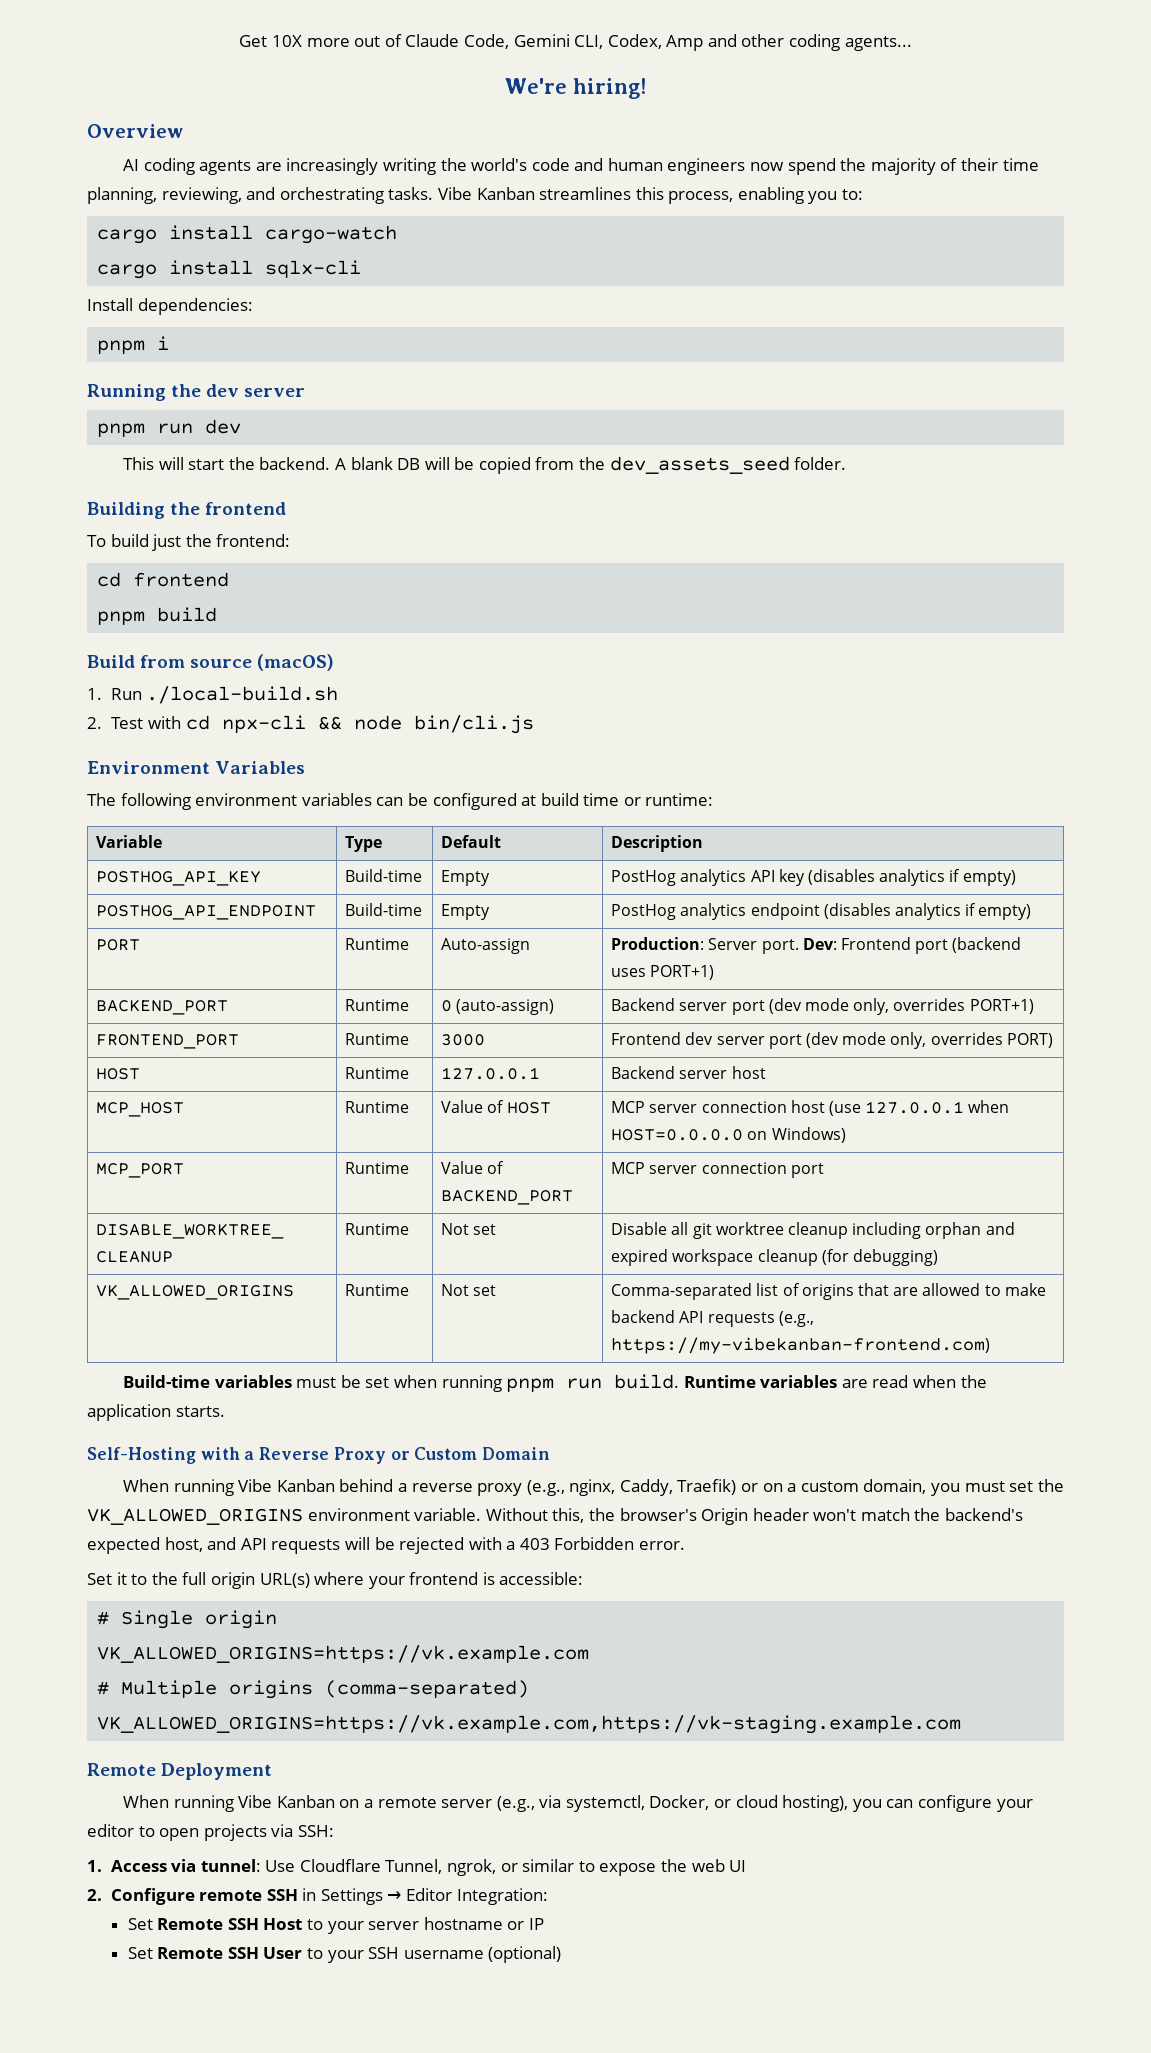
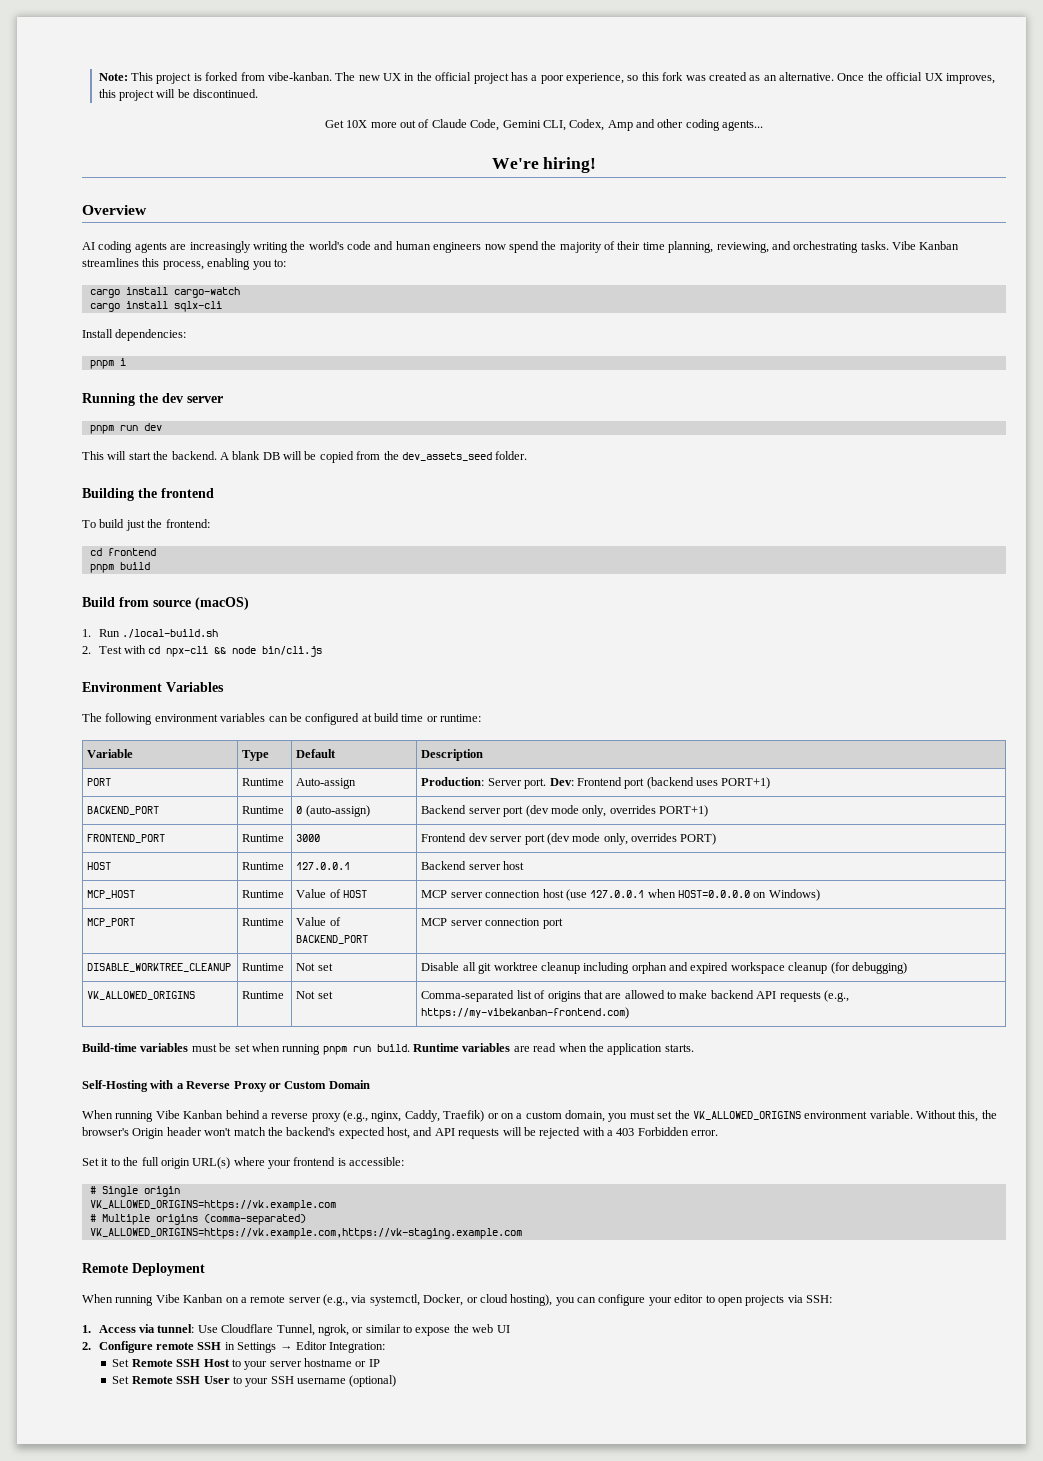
(239, 41) none -> [98,72,995,84] [98,89,259,101] Note: This project is forked from vibe-kanban. The new UX in the official project has a poor experience, so this fork was created as an alternative. Once the official UX improves, this project will be discontinued. //
[96,871,262,886] [345,869,423,882] [441,870,491,886] [611,869,1016,886] [96,905,317,920] [345,903,423,916] [441,904,491,920] [611,903,1032,920] // POSTHOG_API_KEY | Build-time | Empty | PostHog analytics API key (disables analytics if empty) // POSTHOG_API_ENDPOINT | Build-time | Empty | PostHog analytics endpoint (disables analytics if empty) -> (484, 755) none

